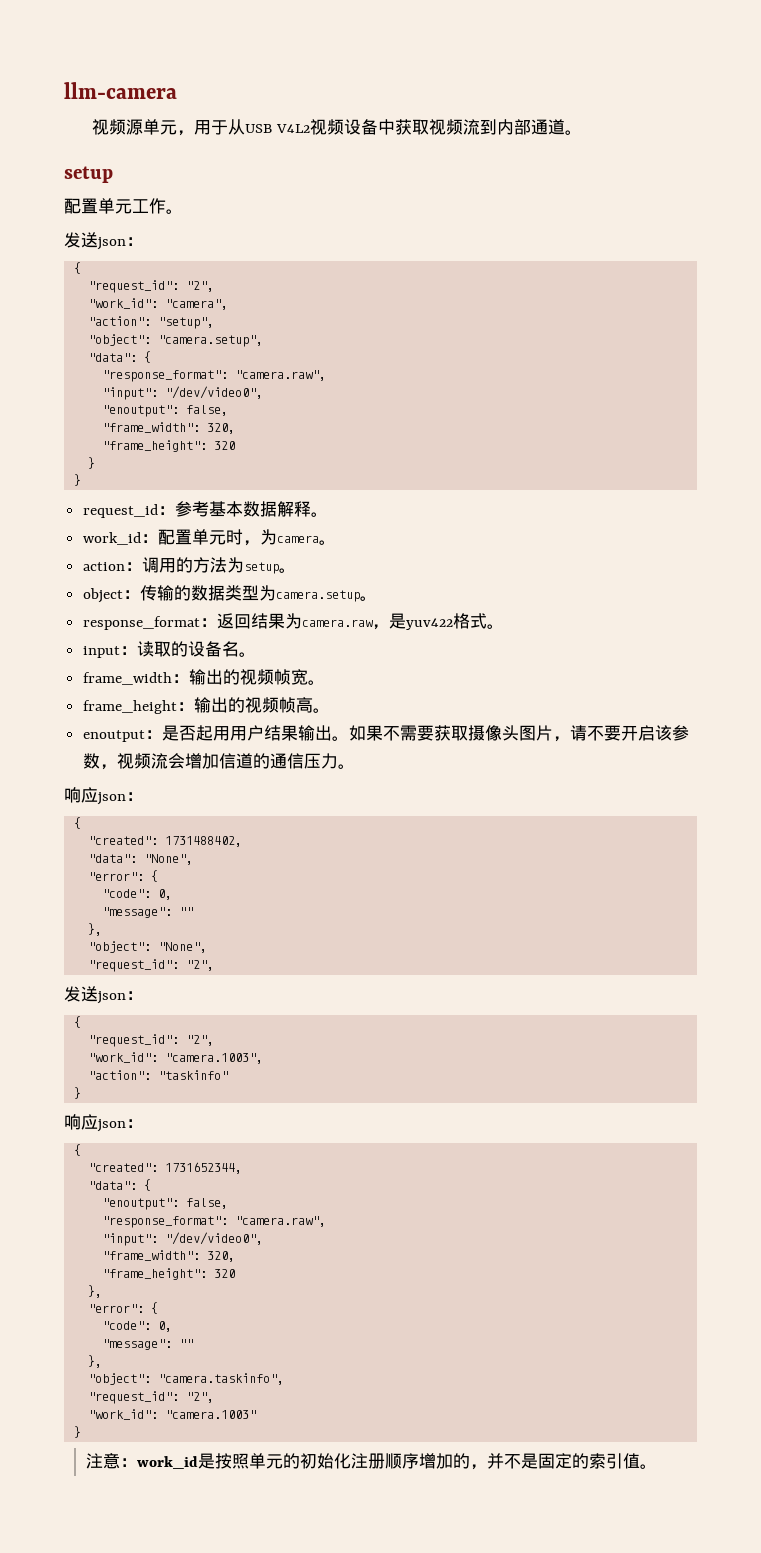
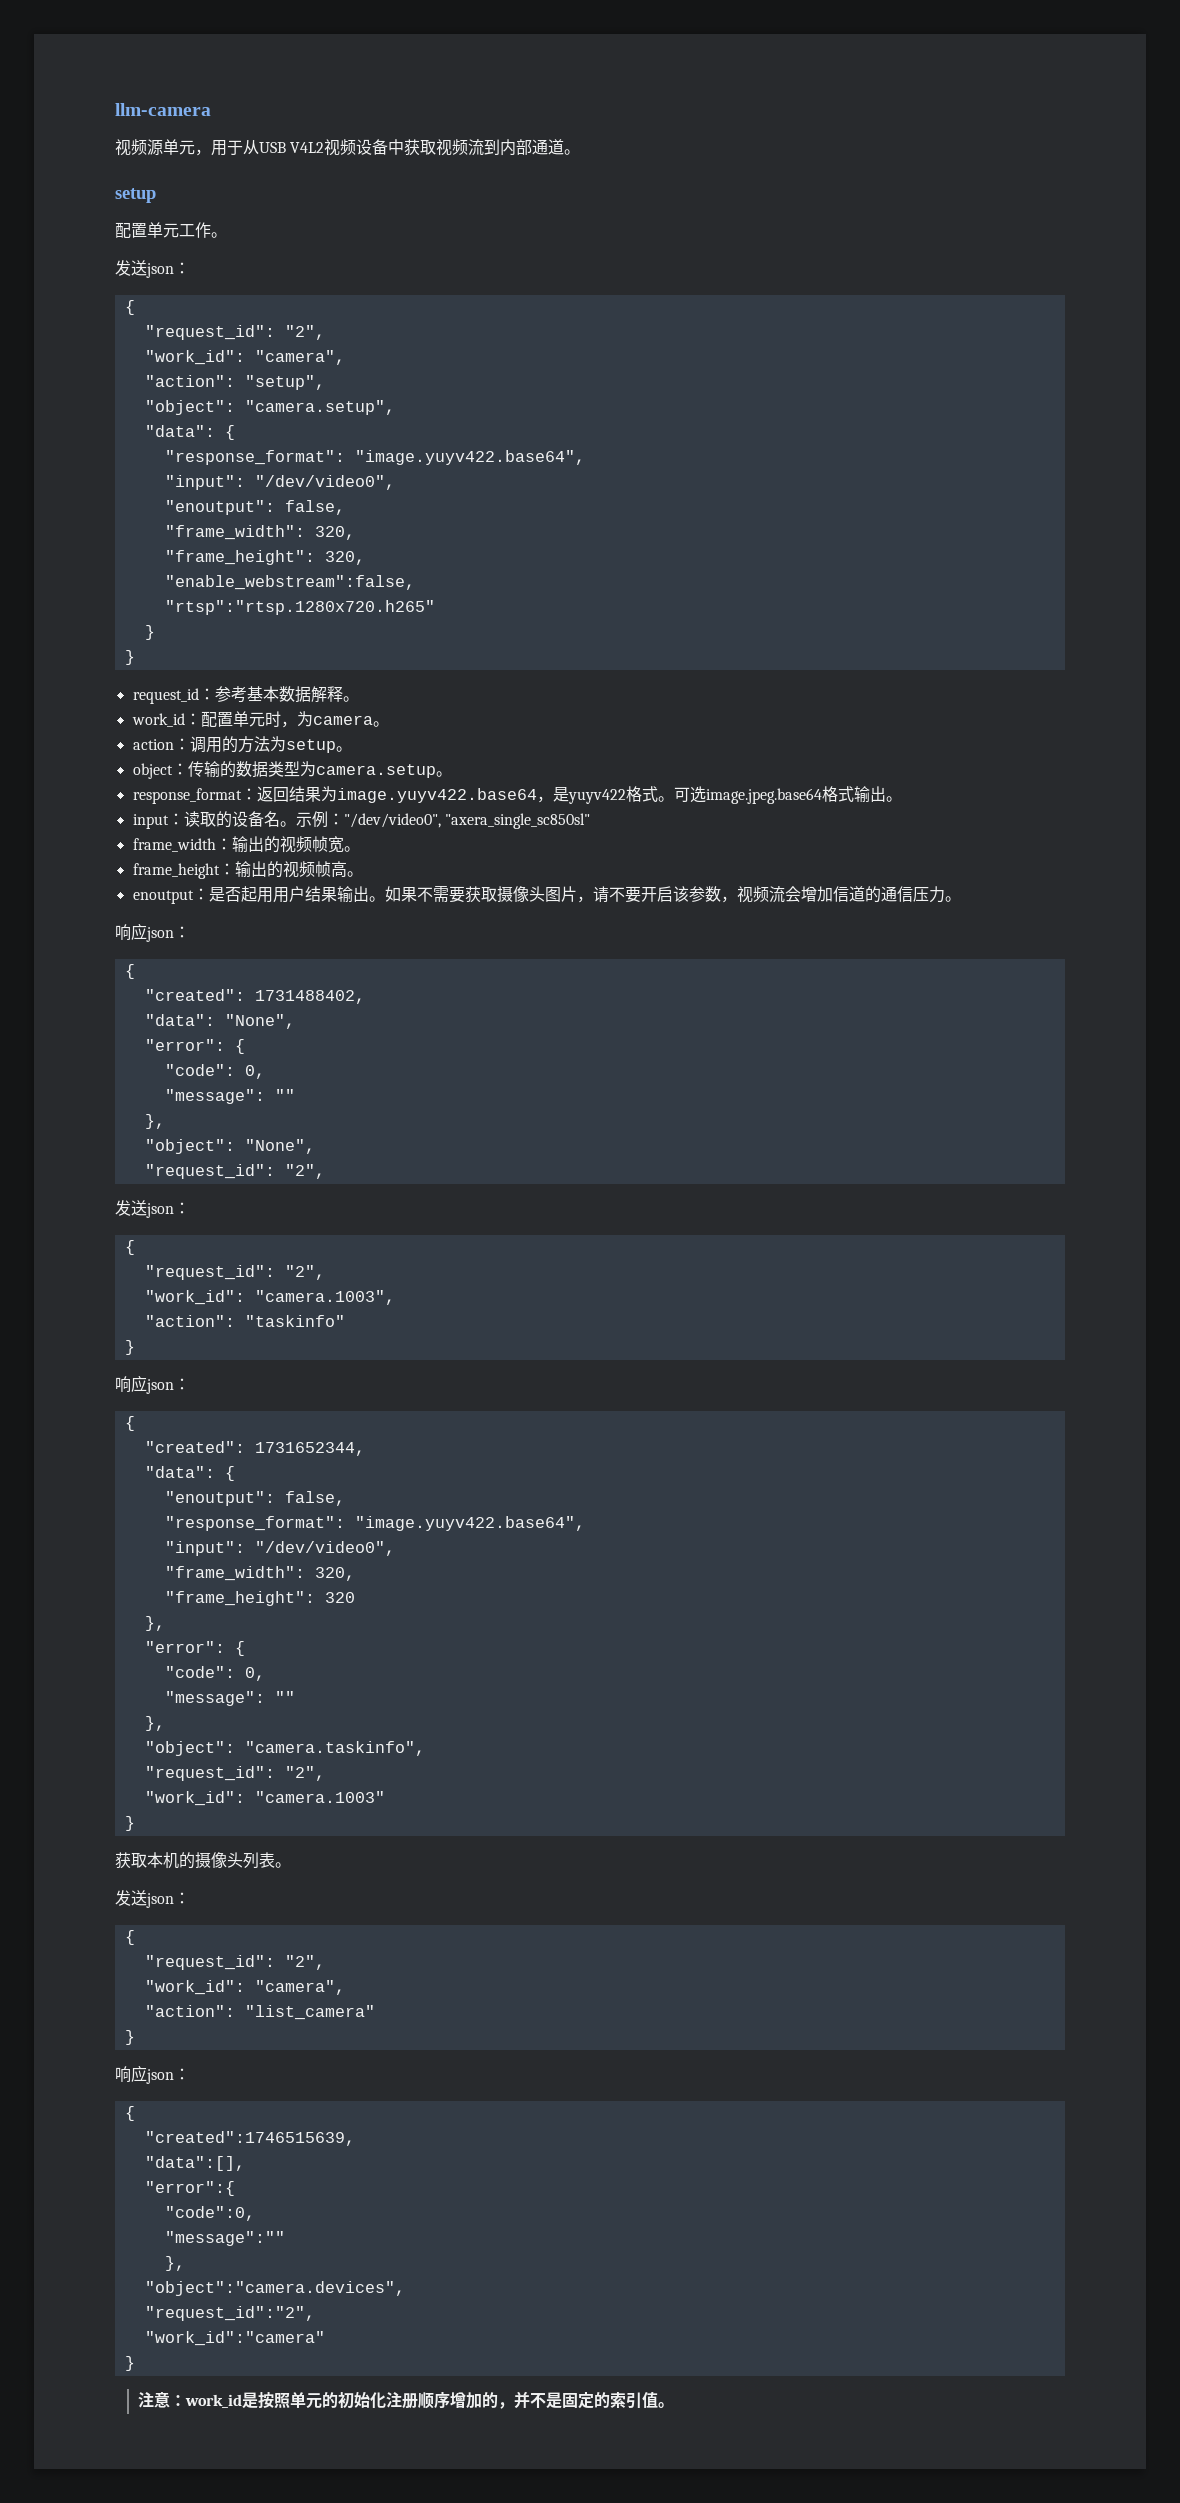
[235,370,327,381] "camera.raw", -> [354,450,585,465] "image.yuyv422.base64",
[214,441,236,450] 320 -> [324,551,365,565] [164,575,415,590] [164,600,435,615] 320, // "enable_webstream":false, // "rtsp":"rtsp.1280x720.h265"
[301,613,453,630] camera.raw，是yuv422 -> [336,787,626,804] image.yuyv422.base64，是yuyv422
(504, 626) none -> [673,786,902,804] 可选image.jpeg.base64格式输出。
(256, 654) none -> [295,811,590,829] 示例："/dev/video0", "axera_single_sc850sl"
[235,1216,327,1227] "camera.raw", -> [354,1516,585,1531] "image.yuyv422.base64",
(82, 1432) none -> [115,1852,291,1869] [115,1890,190,1908] [124,1930,135,1945] [144,1955,325,1970] [144,1980,345,1995] [144,2005,375,2020] [124,2030,135,2045] [115,2065,190,2084] [124,2106,135,2121] [144,2131,355,2146] [144,2156,245,2171] [144,2181,235,2196] [164,2206,255,2221] [164,2231,285,2246] [164,2256,185,2271] [144,2281,405,2296] [144,2306,315,2321] [144,2331,325,2346] [124,2356,135,2371] // 获取本机的摄像头列表。 // 发送json： // { // "request_id": "2", // "work_id": "camera", // "action": "list_camera" // } // 响应json： // { // "created":1746515639, // "data":[], // "error":{ // "code":0, // "message":"" // }, // "object":"camera.devices", // "request_id":"2", // "work_id":"camera" // }

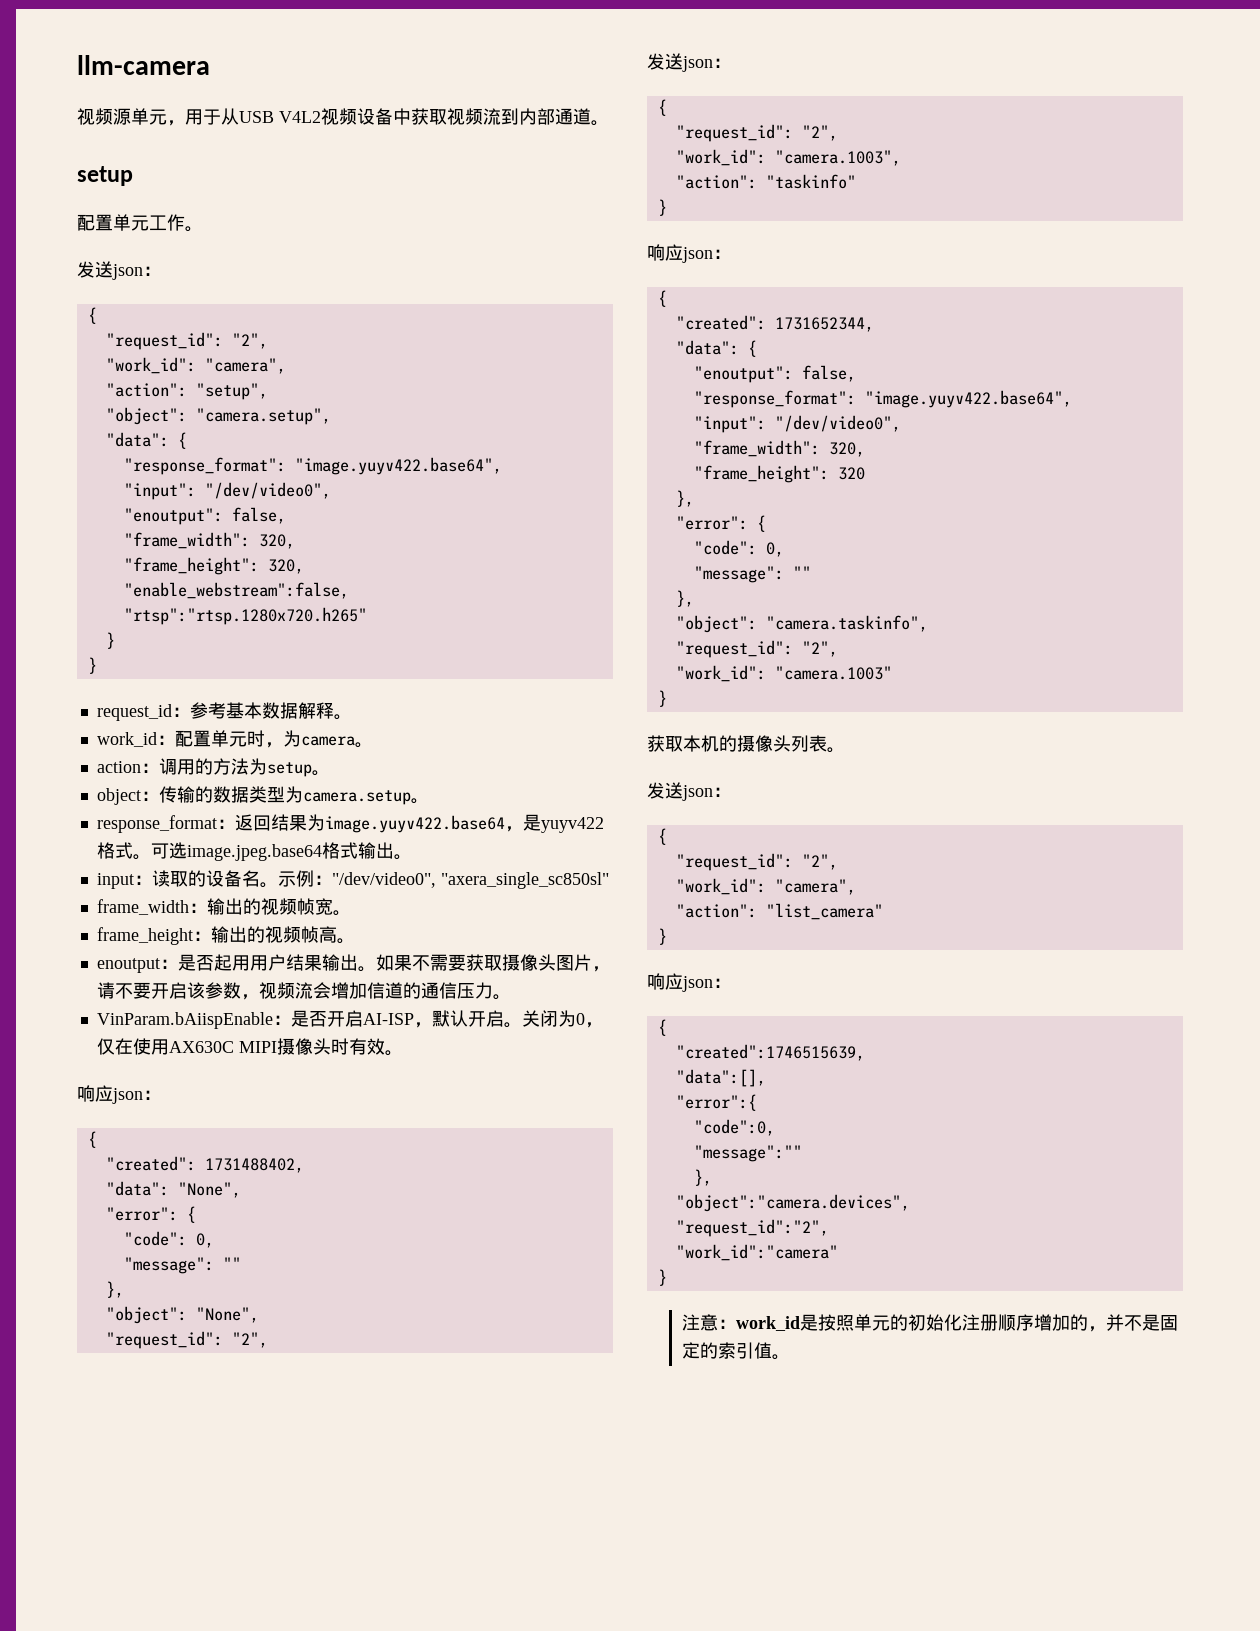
(961, 899) none -> [96,1010,603,1029] [96,1038,403,1056] // VinParam.bAiispEnable：是否开启AI-ISP，默认开启。关闭为0，仅在使用AX630C MIPI摄像头时有效。

